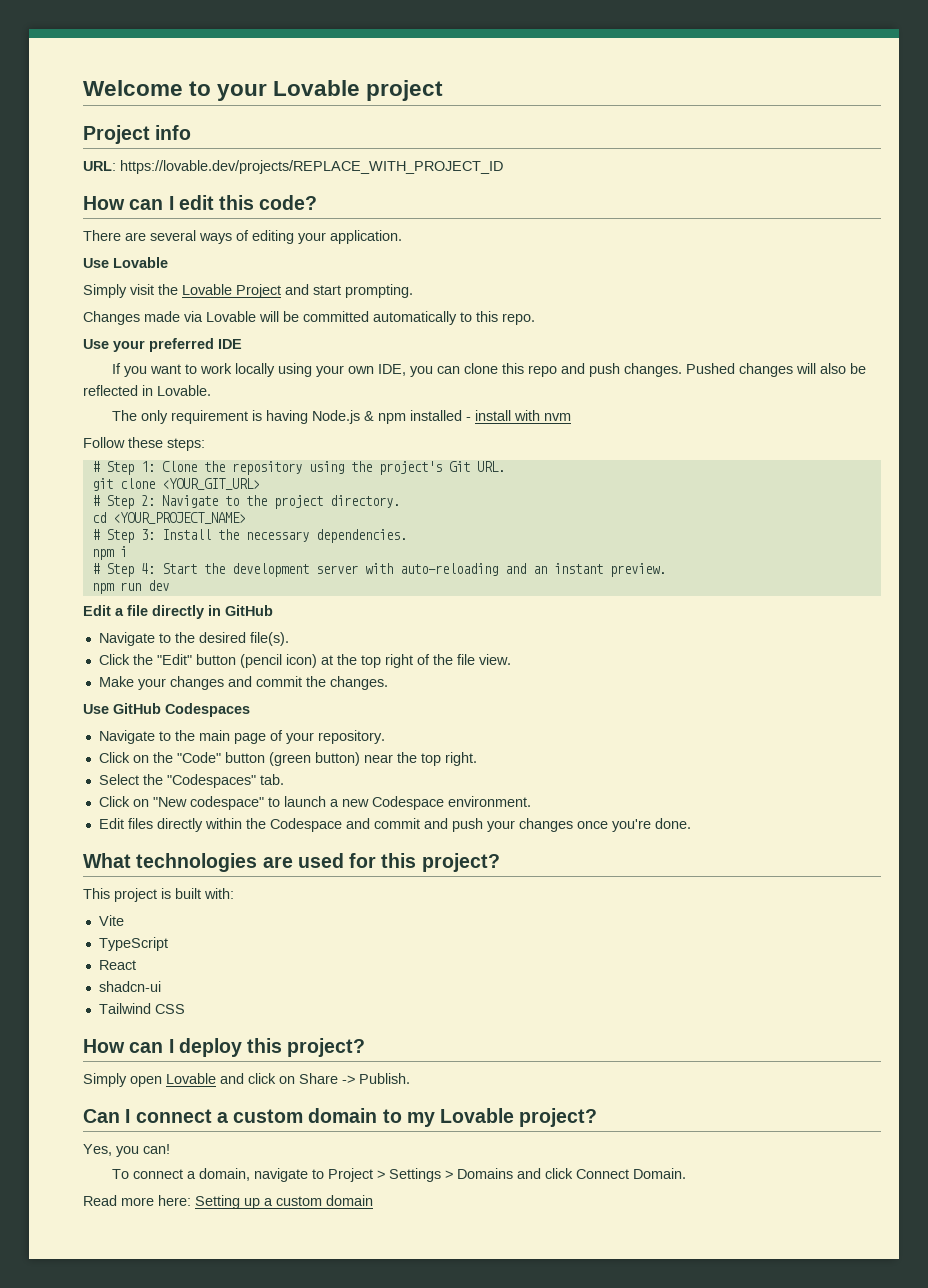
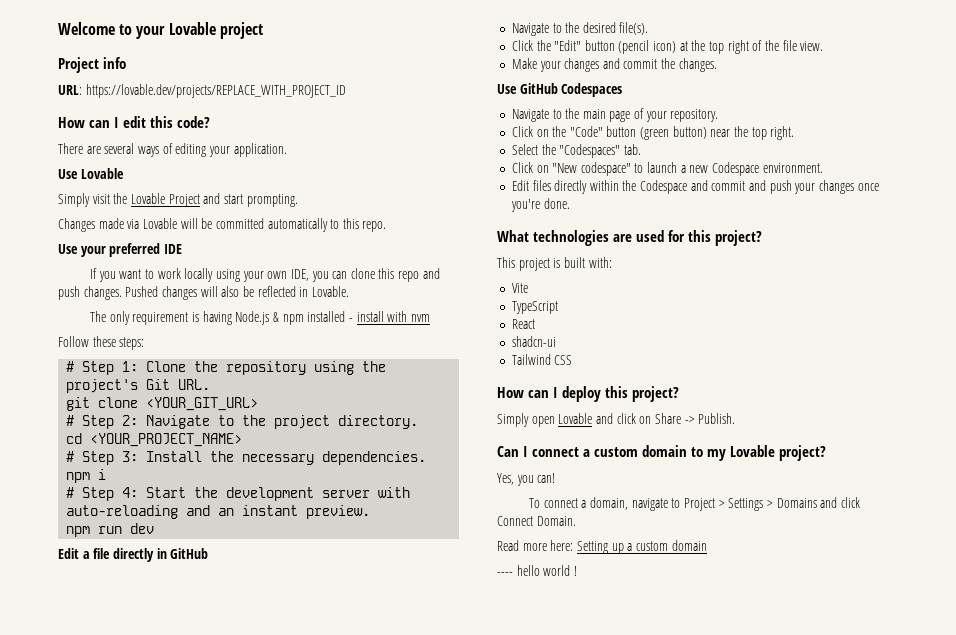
(373, 1200) none -> [497,565,577,576] // ---- hello world !

